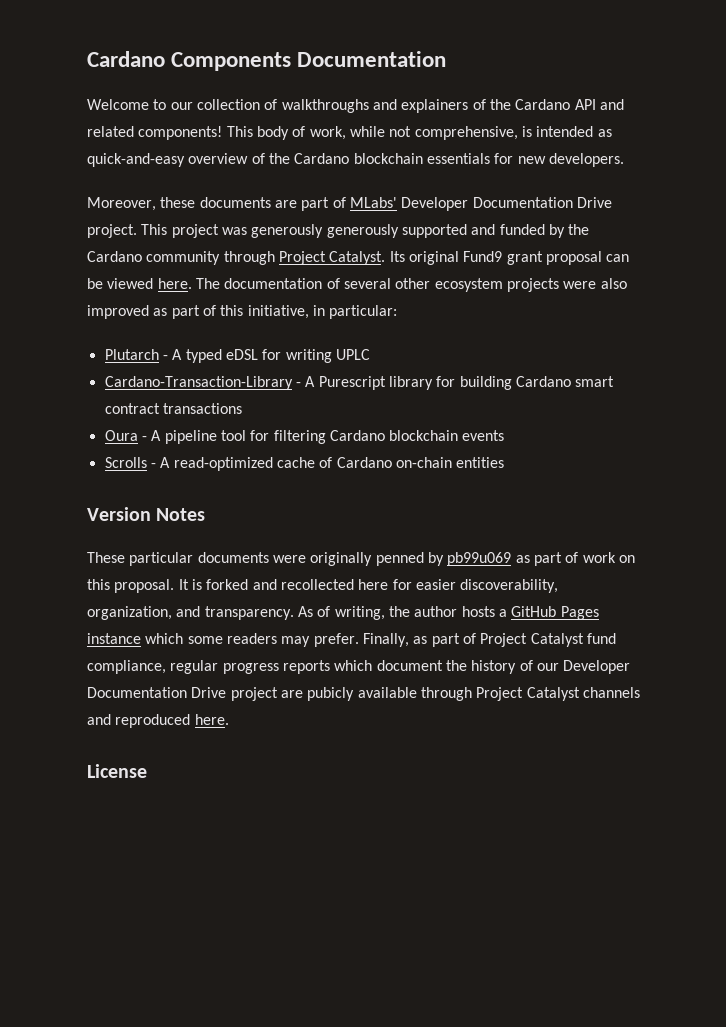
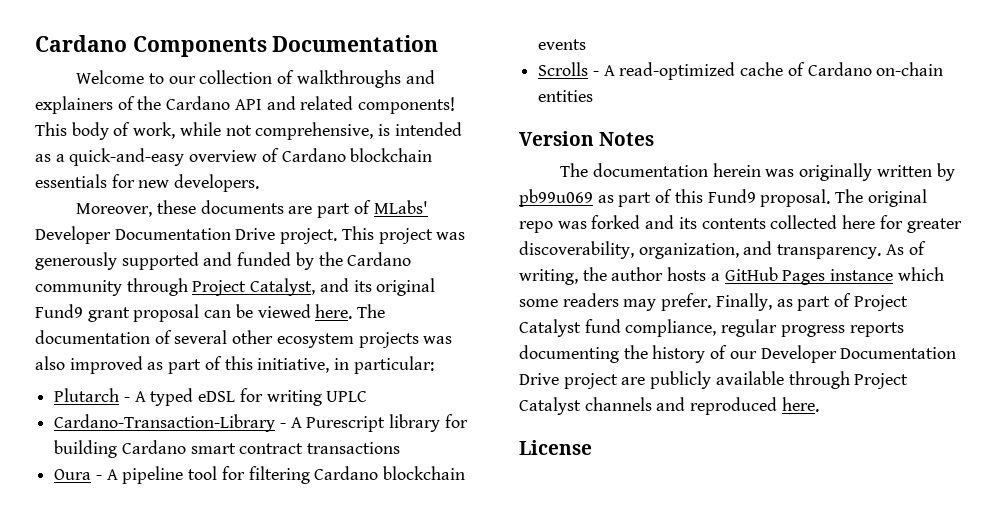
(612, 133) none -> [55,154,65,162] a
[268,153,290,164] the -> (279, 155) none
[326,224,399,238] generously -> (117, 261) none
[329,251,405,265] Catalyst. Its -> [250,278,372,296] Catalyst, and its
[563,281,597,289] were -> [423,336,453,344] was
[87,552,424,566] These particular documents were originally penned -> [560,163,932,181] The documentation herein was originally written
[582,552,635,563] [87,579,354,593] work on this proposal. It is forked and recollected -> [674,189,927,207] [519,215,838,233] this Fund9 proposal. The original repo was forked and its contents collected
[415,579,456,590] easier -> [906,218,962,233] greater
[334,660,443,671] which document -> [519,345,619,363] documenting
[307,687,355,701] pubicly -> [650,371,712,389] publicly

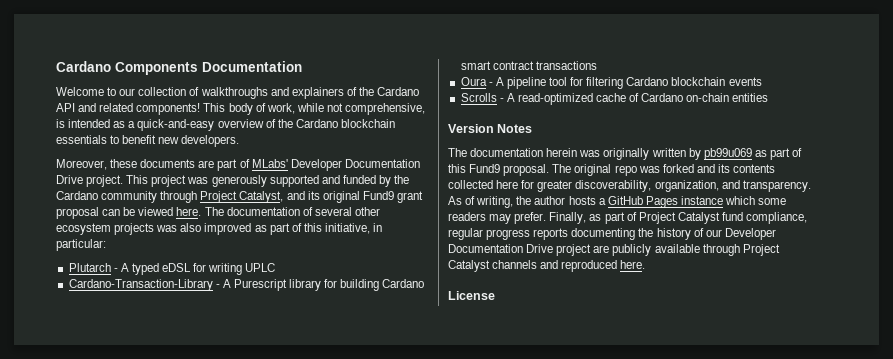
(279, 155) none -> [277,119,293,128] the
[111,174,135,188] for -> [110,135,157,144] to benefit

